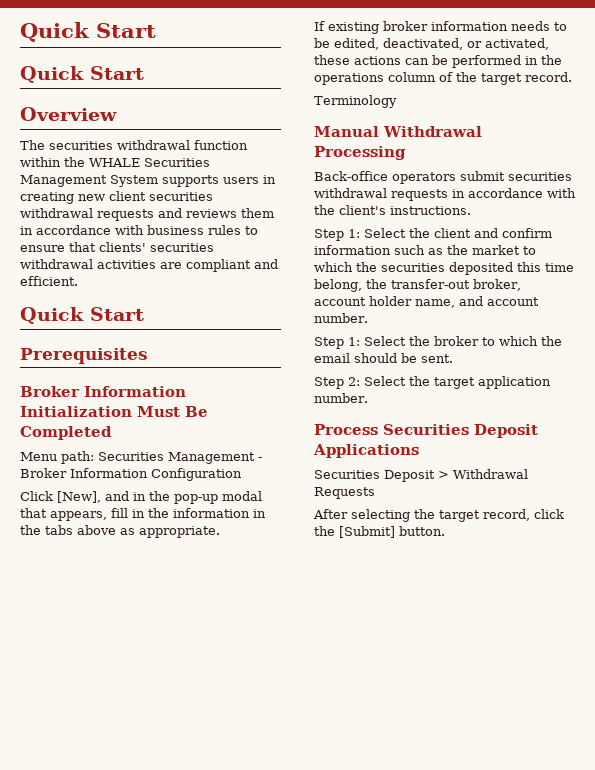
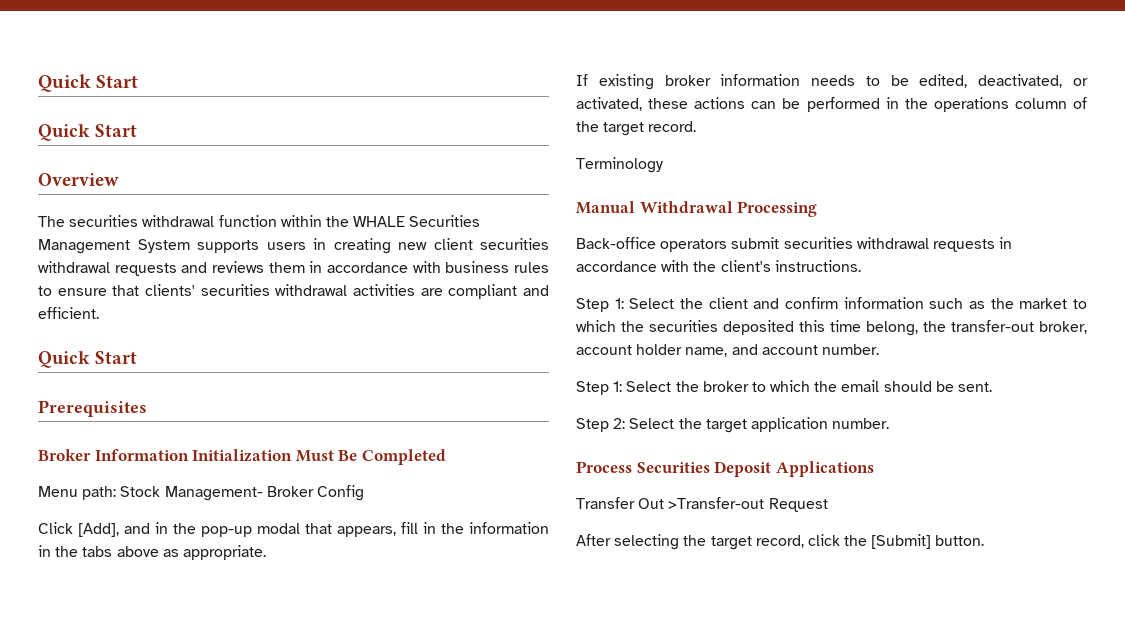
[98,452,262,464] [20,468,242,481] Securities Management - Broker Information Configuration -> [120,485,364,501] Stock Management- Broker Config
[57,491,101,503] [New], -> [78,523,119,537] [Add],
[314,469,528,482] [314,487,375,499] Securities Deposit > Withdrawal Requests -> [576,497,828,512] Transfer Out >Transfer-out Request

